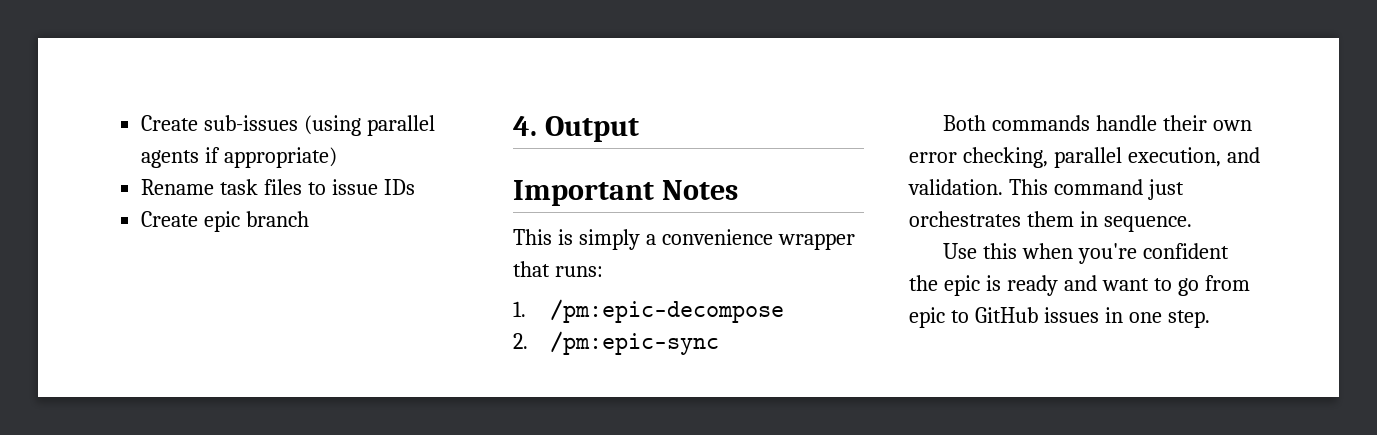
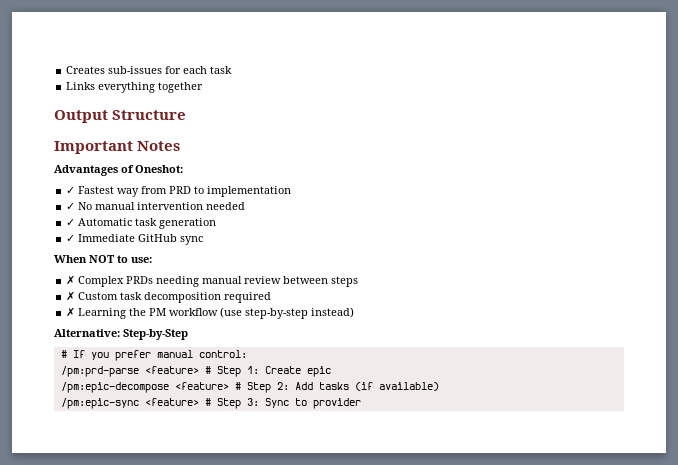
[141,115,436,136] [141,147,338,168] [141,179,415,195] [141,211,310,232] [513,116,537,136] Create sub-issues (using parallel agents if appropriate) // Rename task files to issue IDs // Create epic branch // 4. -> [66,66,233,74] [66,82,204,93] Creates sub-issues for each task // Links everything together //
(639, 129) none -> [112,110,187,120] Structure
[513,229,855,250] [513,261,603,277] [513,299,785,323] [513,331,720,355] [943,115,1253,131] [909,147,1260,168] [908,179,1184,200] [909,211,1192,232] [943,243,1230,264] [909,275,1250,296] [909,307,1210,328] This is simply a convenience wrapper that runs: // 1. /pm:epic-decompose // 2. /pm:epic-sync // Both commands handle their own error checking, parallel execution, and validation. This command just orchestrates them in sequence. // Use this when you're confident the epic is ready and want to go from epic to GitHub issues in one step. -> [54,165,183,176] [66,186,292,197] [66,202,246,210] [66,218,217,229] [66,234,204,245] [54,255,152,263] [66,275,359,287] [66,291,272,303] [66,307,355,319] [54,329,188,340] [60,350,247,361] [60,366,331,377] [60,382,439,393] [60,398,361,409] Advantages of Oneshot: // ✓ Fastest way from PRD to implementation // ✓ No manual intervention needed // ✓ Automatic task generation // ✓ Immediate GitHub sync // When NOT to use: // ✗ Complex PRDs needing manual review between steps // ✗ Custom task decomposition required // ✗ Learning the PM workflow (use step-by-step instead) // Alternative: Step-by-Step // # If you prefer manual control: // /pm:prd-parse <feature> # Step 1: Create epic // /pm:epic-decompose <feature> # Step 2: Add tasks (if available) // /pm:epic-sync <feature> # Step 3: Sync to provider

